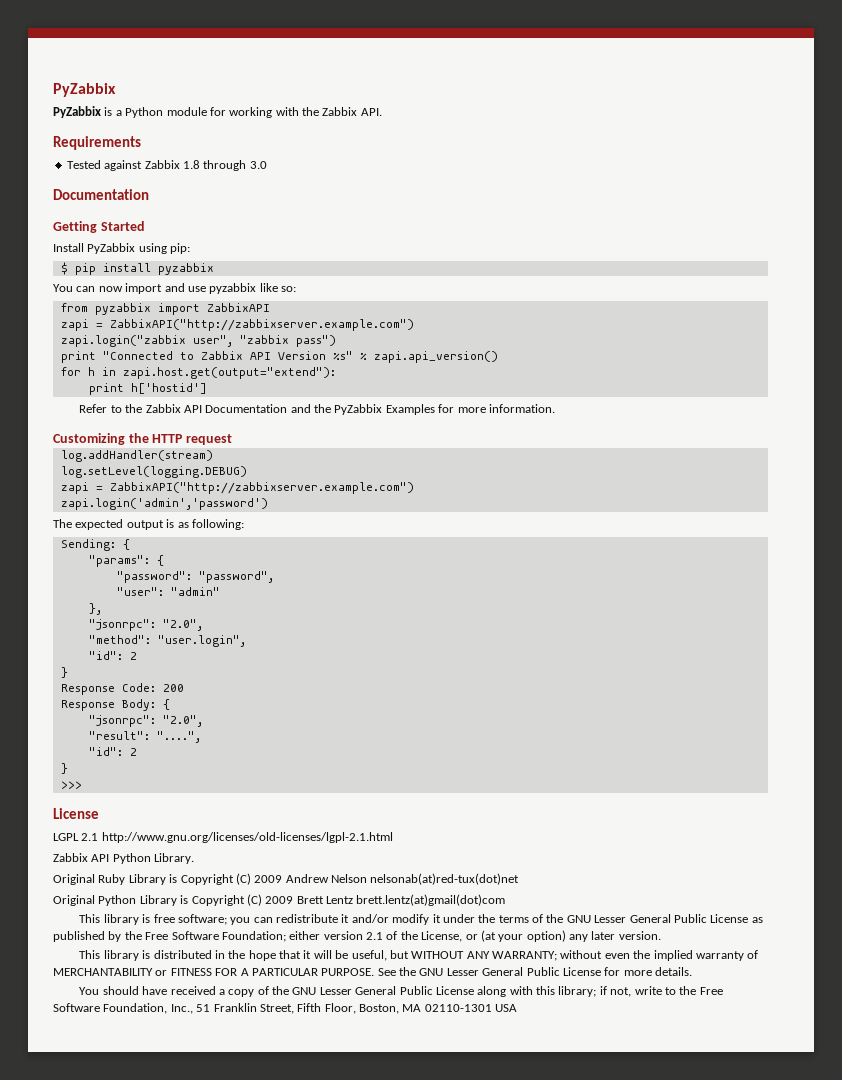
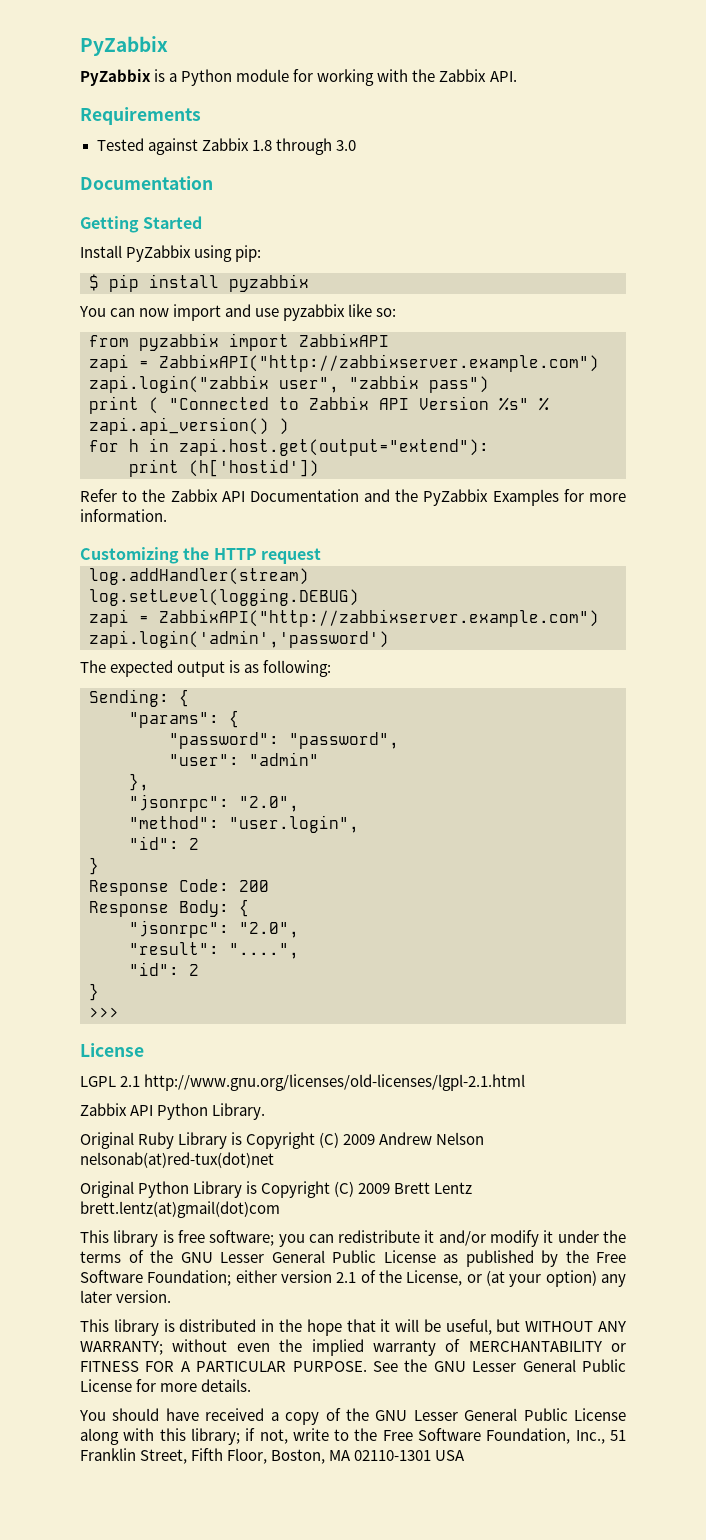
(96, 357) none -> [149,397,159,414] (
(498, 357) none -> [279,418,289,435] )
[130,383,207,394] h['hostid'] -> [189,459,319,477] (h['hostid'])

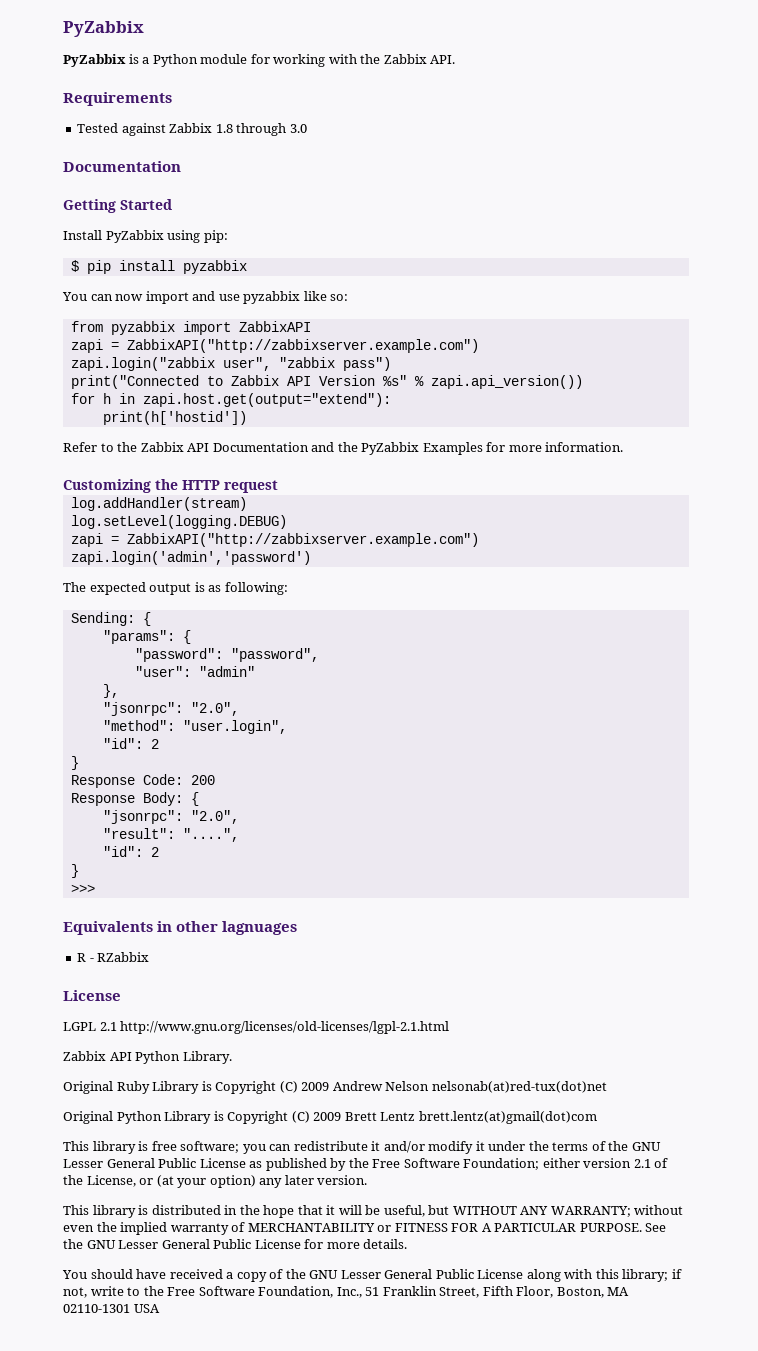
[89,396,269,414] print ( "Connected -> [70,375,199,389] print("Connected
[89,417,289,435] zapi.api_version() ) -> [430,375,583,389] zapi.api_version())
[129,459,319,477] print (h['hostid']) -> [102,411,247,425] print(h['hostid'])
(119, 1012) none -> [63,921,298,935] [77,952,150,962] // Equivalents in other lagnuages // R - RZabbix

